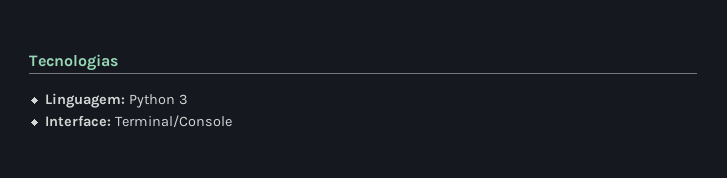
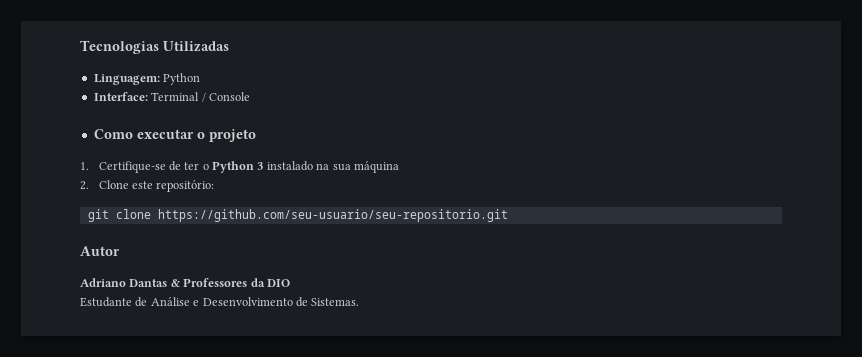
(118, 62) none -> [163,41,229,52] Utilizadas
[178,94,188,105] 3 -> (201, 79) none
[114,115,232,128] Terminal/Console -> [151,92,250,102] [93,129,256,142] [80,161,399,173] [80,180,215,192] [87,209,508,222] [80,246,120,256] [80,278,290,287] [80,297,360,307] Terminal / Console // Como executar o projeto // 1. Certifique-se de ter o Python 3 instalado na sua máquina // 2. Clone este repositório: // git clone https://github.com/seu-usuario/seu-repositorio.git // Autor // Adriano Dantas & Professores da DIO // Estudante de Análise e Desenvolvimento de Sistemas.

